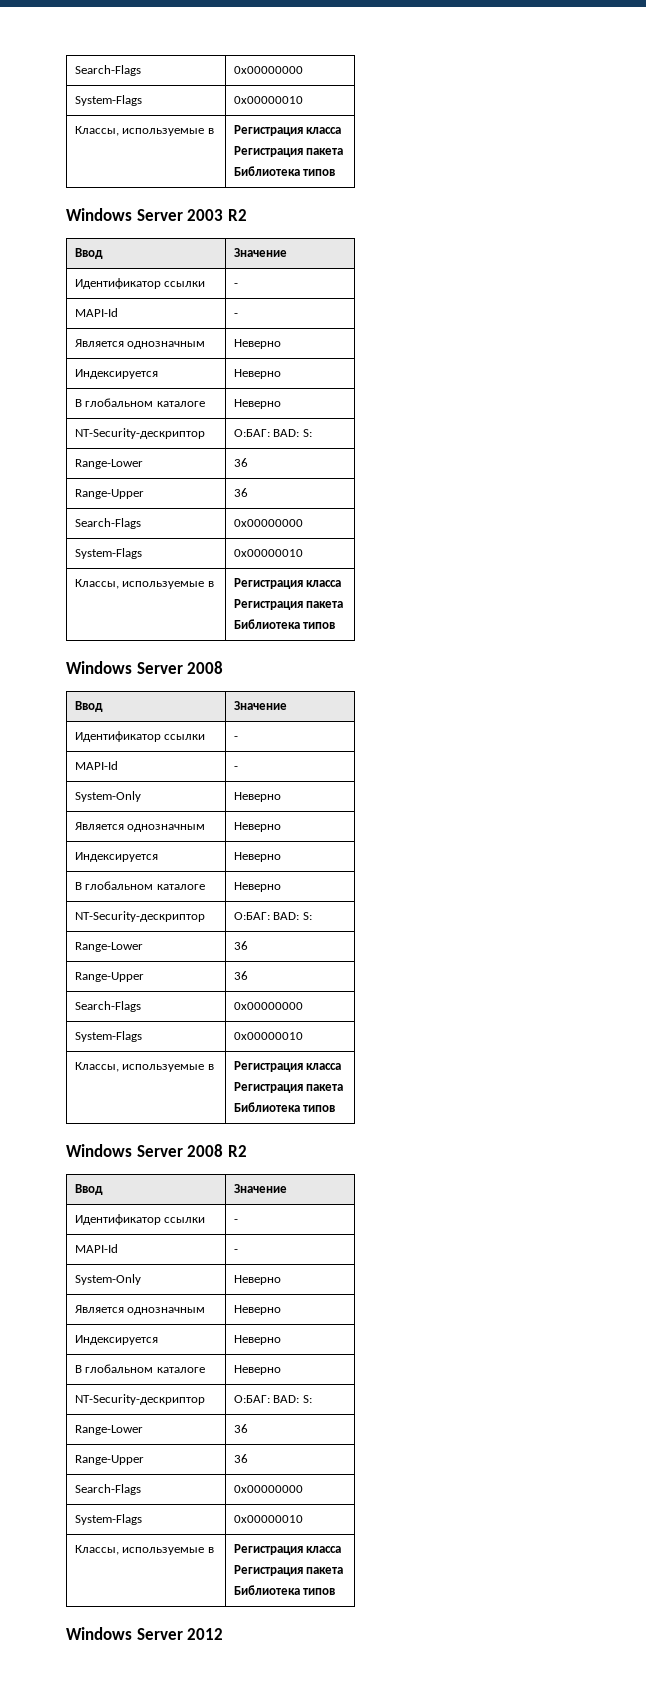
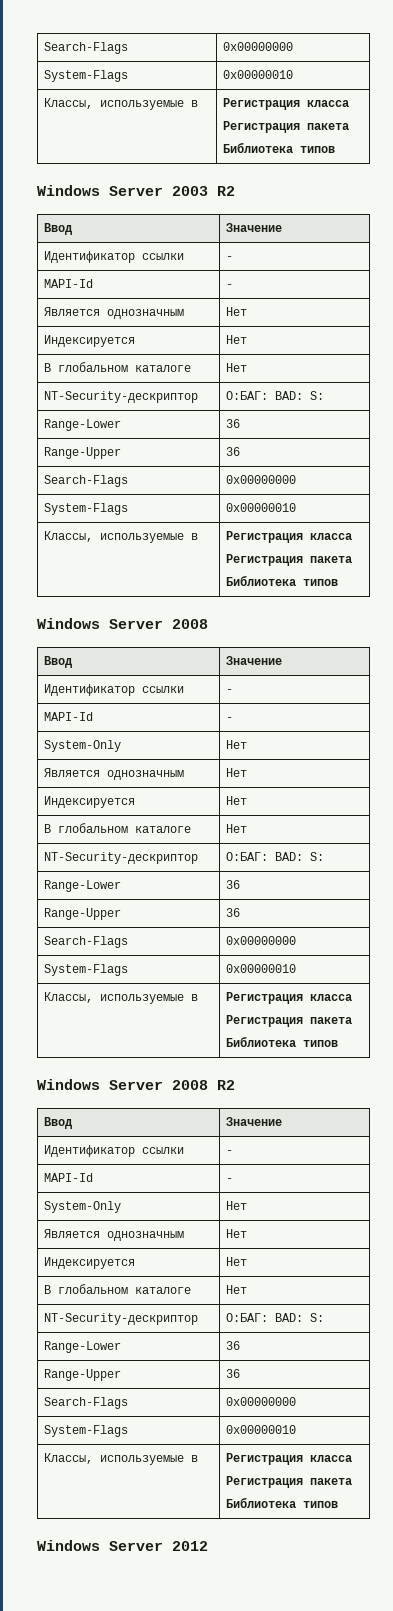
[233,339,281,349] [74,369,158,379] [233,369,281,379] [74,398,205,407] [233,399,281,409] Неверно // Индексируется | Неверно // В глобальном каталоге | Неверно -> [225,307,247,316] [43,335,135,347] [225,335,247,344] [43,362,191,372] [225,363,247,372] Нет // Индексируется | Нет // В глобальном каталоге | Нет
[233,792,281,802] [74,822,206,832] [233,822,281,832] [74,852,158,862] [233,852,281,862] [74,881,205,890] [233,882,281,892] Неверно // Является однозначным | Неверно // Индексируется | Неверно // В глобальном каталоге | Неверно -> [225,740,247,749] [43,768,184,780] [225,768,247,777] [43,796,135,808] [225,796,247,805] [43,823,191,833] [225,824,247,833] Нет // Является однозначным | Нет // Индексируется | Нет // В глобальном каталоге | Нет
[233,1275,281,1285] [74,1305,206,1315] [233,1305,281,1315] [74,1335,158,1345] [233,1335,281,1345] [74,1364,205,1373] [233,1365,281,1375] Неверно // Является однозначным | Неверно // Индексируется | Неверно // В глобальном каталоге | Неверно -> [225,1201,247,1210] [43,1229,184,1241] [225,1229,247,1238] [43,1257,135,1269] [225,1257,247,1266] [43,1284,191,1294] [225,1285,247,1294] Нет // Является однозначным | Нет // Индексируется | Нет // В глобальном каталоге | Нет

